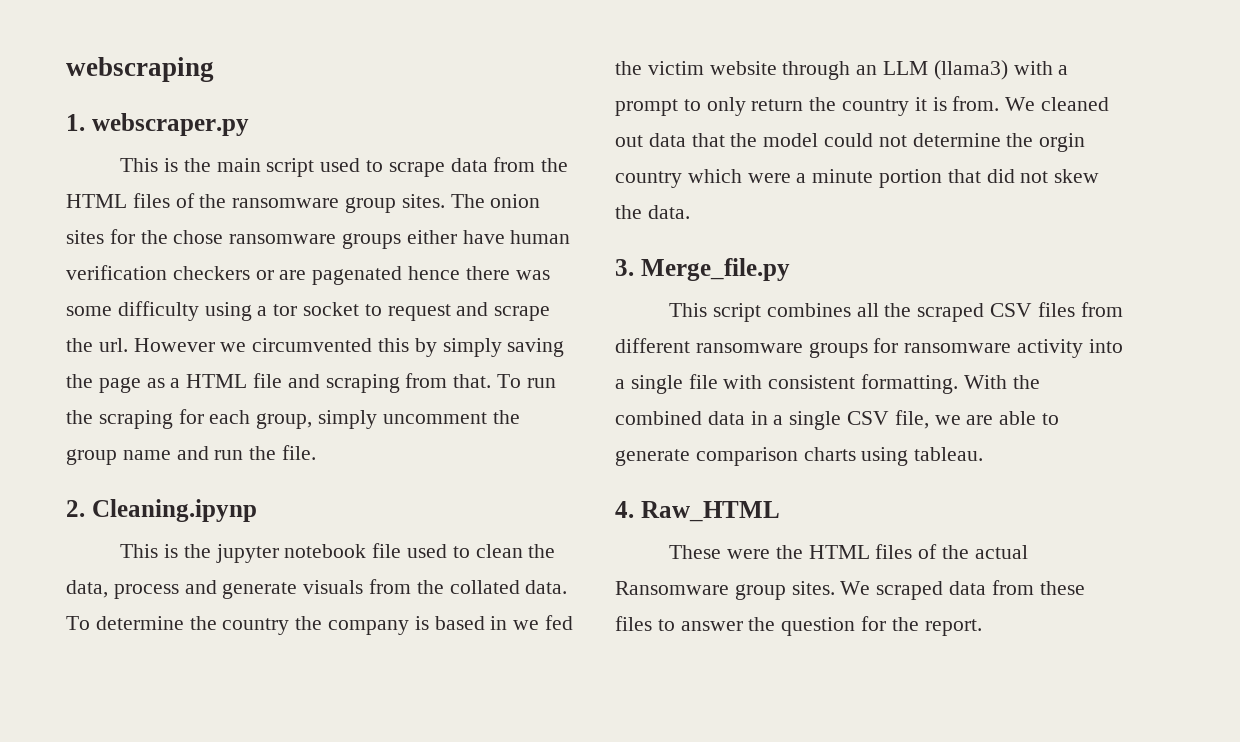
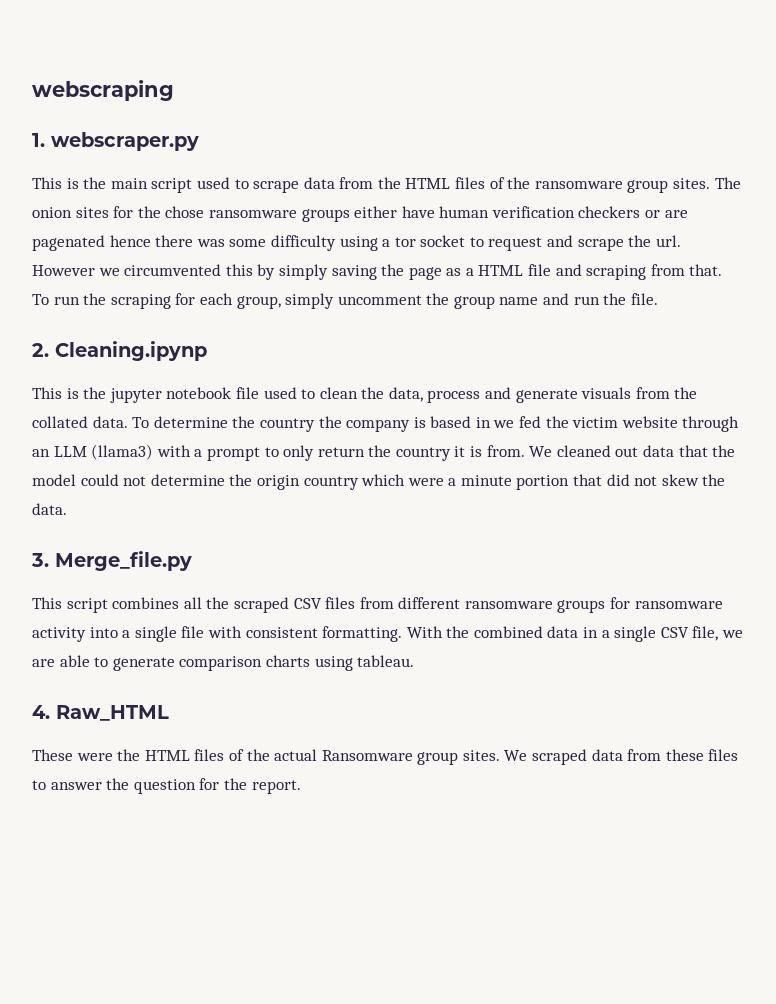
[1039,133,1086,152] orgin -> [256,475,300,490] origin

